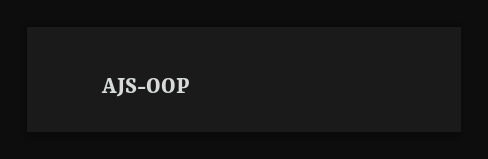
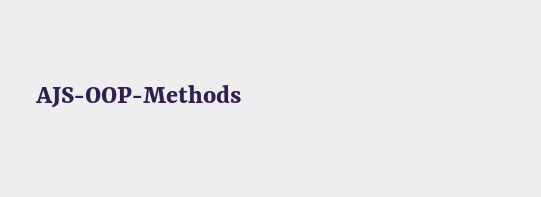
[101,78,189,97] AJS-OOP -> [35,85,241,108] AJS-OOP-Methods

